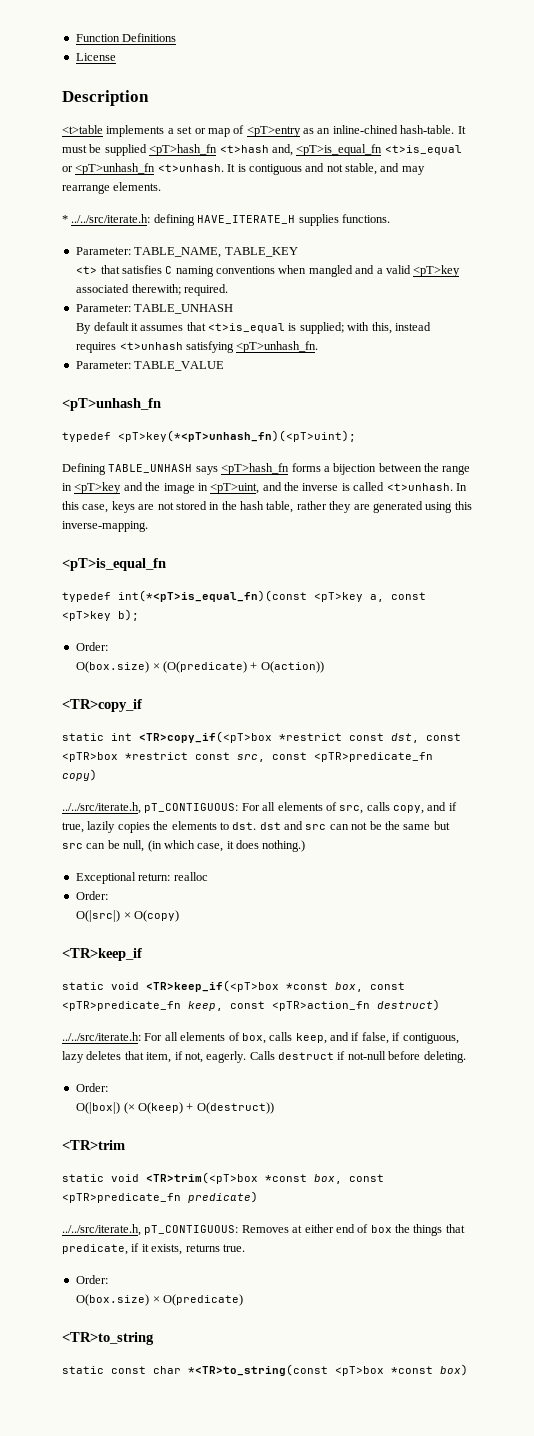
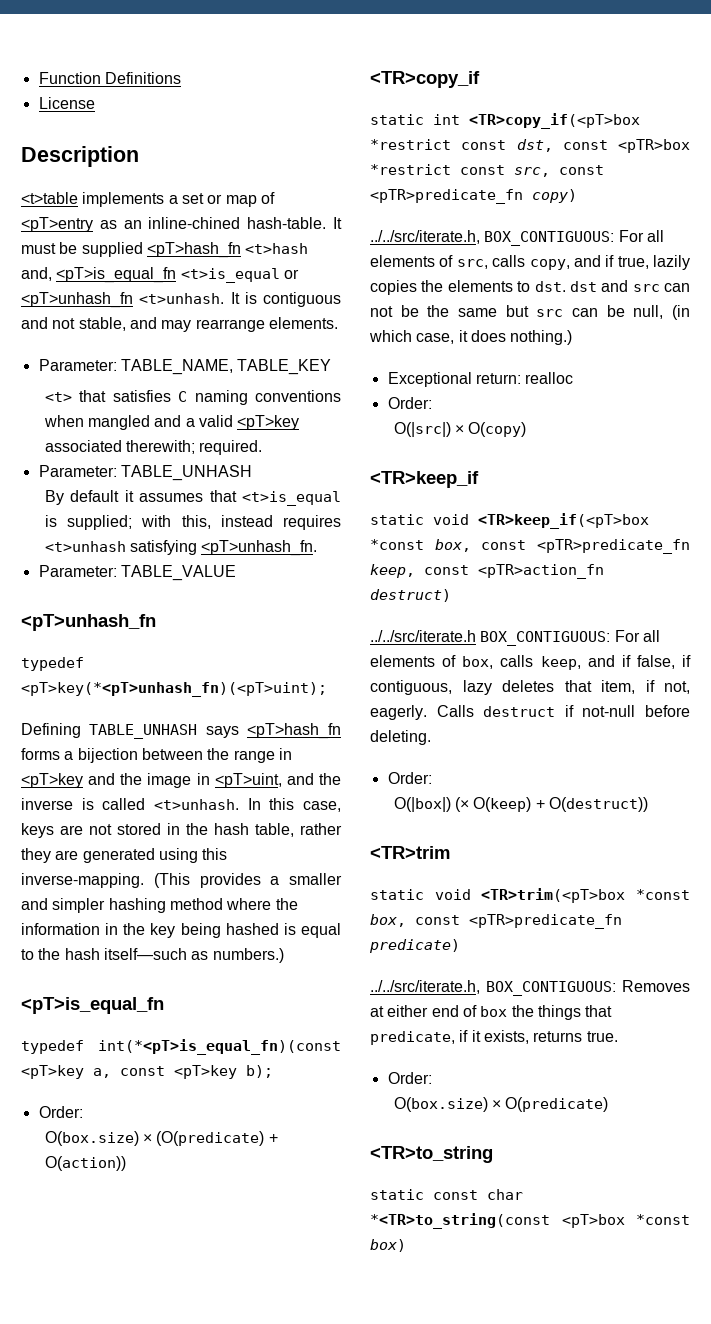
[62,214,390,226] // * ../../src/iterate.h: defining HAVE_ITERATE_H supplies functions. -> (338, 323) none
(148, 526) none -> [153,873,342,888] [21,898,298,913] [21,923,341,938] [21,948,284,963] (This provides a smaller and simpler hashing method where the information in the key being hashed is equal to the hash itself—such as numbers.)
[144,803,239,813] pT_CONTIGUOUS: -> [484,231,615,246] BOX_CONTIGUOUS:
[62,1032,141,1041] ../../src/iterate.h: -> [370,630,611,646] ../../src/iterate.h BOX_CONTIGUOUS:
[144,1225,239,1235] pT_CONTIGUOUS: -> [486,981,616,996] BOX_CONTIGUOUS:

